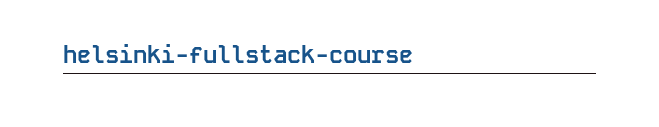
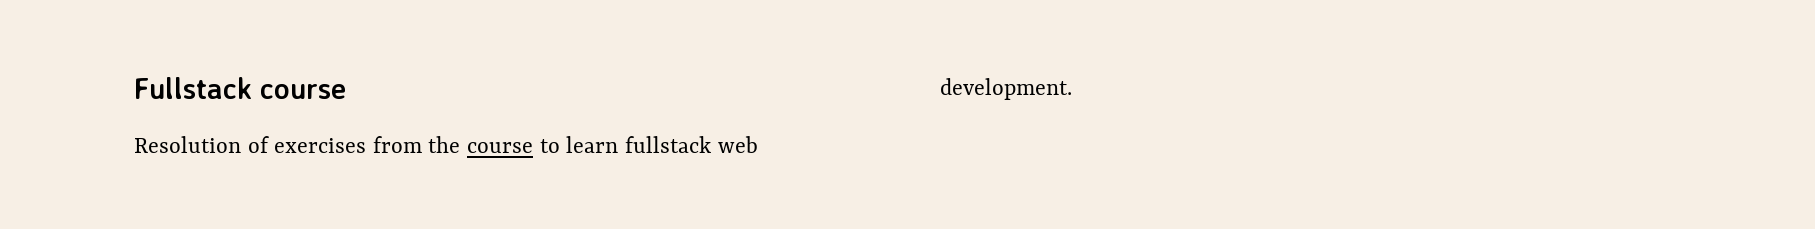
[63,44,413,63] helsinki-fullstack-course -> [134,77,346,99] [134,136,758,153] [940,78,1072,100] Fullstack course // Resolution of exercises from the course to learn fullstack web development.

